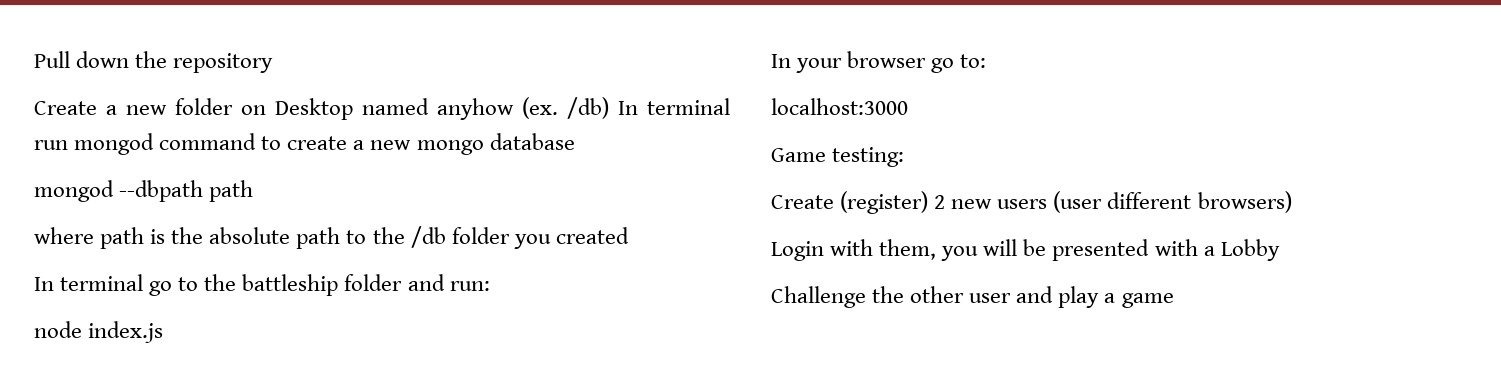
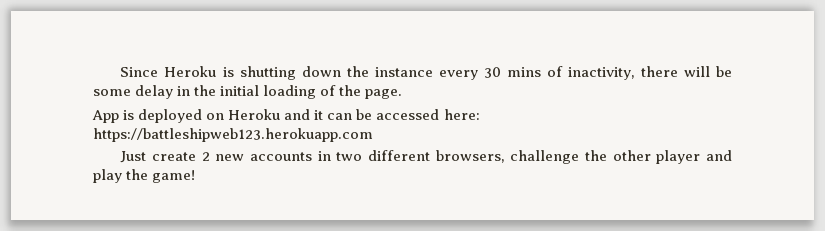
[34,51,274,73] [34,97,730,120] [34,133,575,155] [34,180,254,202] [34,226,629,249] [34,274,490,296] [34,321,164,343] [771,51,987,73] [771,98,908,115] [771,147,905,167] [771,191,1292,214] [771,239,1280,261] [771,286,866,308] Pull down the repository // Create a new folder on Desktop named anyhow (ex. /db) In terminal run mongod command to create a new mongo database // mongod --dbpath path // where path is the absolute path to the /db folder you created // In terminal go to the battleship folder and run: // node index.js // In your browser go to: // localhost:3000 // Game testing: // Create (register) 2 new users (user different browsers) // Login with them, you will be presented with a Lobby // Challenge -> [120,66,732,80] [93,85,403,99] [92,109,480,123] [93,128,373,142] [120,150,580,164] Since Heroku is shutting down the instance every 30 mins of inactivity, there will be some delay in the initial loading of the page. // App is deployed on Heroku and it can be accessed here: https://battleshipweb123.herokuapp.com // Just create 2 new accounts in two different browsers, challenge
[969,293,1012,303] user -> [656,150,701,164] player
[1104,293,1174,308] a game -> [126,169,196,183] the game!

